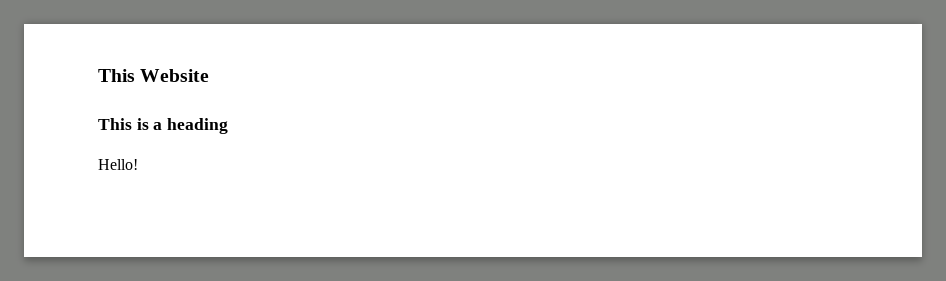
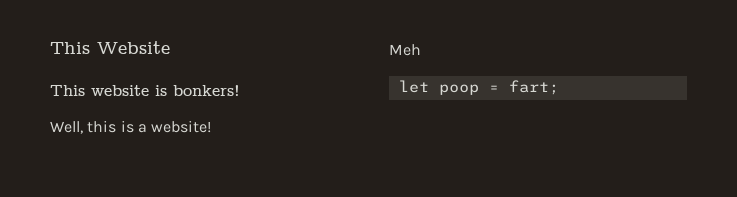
[136,118,229,134] [98,159,138,170] is a heading // Hello! -> [91,85,240,96] [50,120,212,134] [389,44,421,56] [398,80,559,95] website is bonkers! // Well, this is a website! // Meh // let poop = fart;

